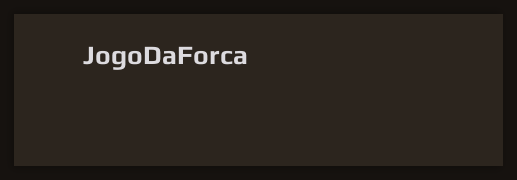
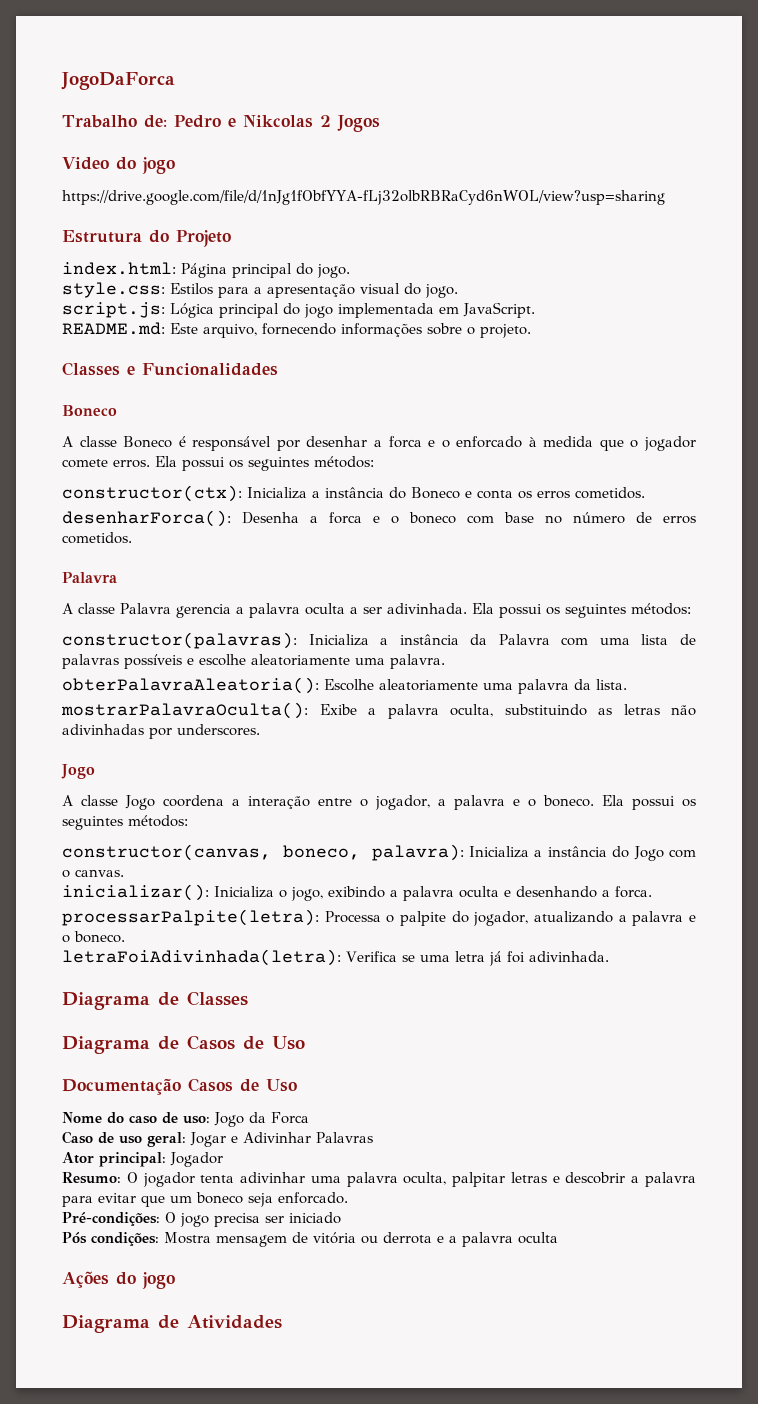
(248, 58) none -> [62,115,380,132] [62,157,175,174] [62,190,665,205] [62,230,231,247] [62,262,350,278] [62,282,458,298] [62,302,535,318] [62,322,531,338] [62,362,278,376] [62,405,117,416] [62,436,696,451] [62,456,374,471] [62,485,645,502] [62,510,696,527] [62,532,132,544] [62,572,117,583] [62,603,691,618] [62,632,696,649] [62,654,445,669] [62,677,627,694] [61,702,696,719] [62,724,260,739] [61,764,95,779] [62,795,696,810] [62,815,188,830] [62,844,696,861] [62,869,124,878] [62,884,652,901] [62,909,696,926] [62,931,125,943] [62,949,609,966] [62,991,248,1010] [62,1035,305,1054] [62,1078,297,1095] [62,1112,309,1127] [62,1131,373,1147] [62,1152,223,1167] [62,1172,696,1187] [62,1192,348,1207] [62,1212,341,1227] [62,1232,558,1247] [62,1271,175,1289] [62,1315,282,1333] // Trabalho de: Pedro e Nikcolas 2 Jogos // Video do jogo // https://drive.google.com/file/d/1nJg1fObfYYA-fLj32olbRBRaCyd6nWOL/view?usp=sharing // Estrutura do Projeto // index.html: Página principal do jogo. // style.css: Estilos para a apresentação visual do jogo. // script.js: Lógica principal do jogo implementada em JavaScript. // README.md: Este arquivo, fornecendo informações sobre o projeto. // Classes e Funcionalidades // Boneco // A classe Boneco é responsável por desenhar a forca e o enforcado à medida que o jogador comete erros. Ela possui os seguintes métodos: // constructor(ctx): Inicializa a instância do Boneco e conta os erros cometidos. // desenharForca(): Desenha a forca e o boneco com base no número de erros cometidos. // Palavra // A classe Palavra gerencia a palavra oculta a ser adivinhada. Ela possui os seguintes métodos: // constructor(palavras): Inicializa a instância da Palavra com uma lista de palavras possíveis e escolhe aleatoriamente uma palavra. // obterPalavraAleatoria(): Escolhe aleatoriamente uma palavra da lista. // mostrarPalavraOculta(): Exibe a palavra oculta, substituindo as letras não adivinhadas por underscores. // Jogo // A classe Jogo coordena a interação entre o jogador, a palavra e o boneco. Ela possui os seguintes métodos: // constructor(canvas, boneco, palavra): Inicializa a instância do Jogo com o canvas. // inicializar(): Inicializa o jogo, exibindo a palavra oculta e desenhando a forca. // processarPalpite(letra): Processa o palpite do jogador, atualizando a palavra e o boneco. // letraFoiAdivinhada(letra): Verifica se uma letra já foi adivinhada. // Diagrama de Classes // Diagrama de Casos de Uso // Documentação Casos de Uso // Nome do caso de uso: Jogo da Forca // Caso de uso geral: Jogar e Adivinhar Palavras // Ator principal: Jogador // Resumo: O jogador tenta adivinhar uma palavra oculta, palpitar letras e descobrir a palavra para evitar que um boneco seja enforcado. // Pré-condições: O jogo precisa ser iniciado // Pós condições: Mostra mensagem de vitória ou derrota e a palavra oculta // Ações do jogo // Diagrama de Atividades

